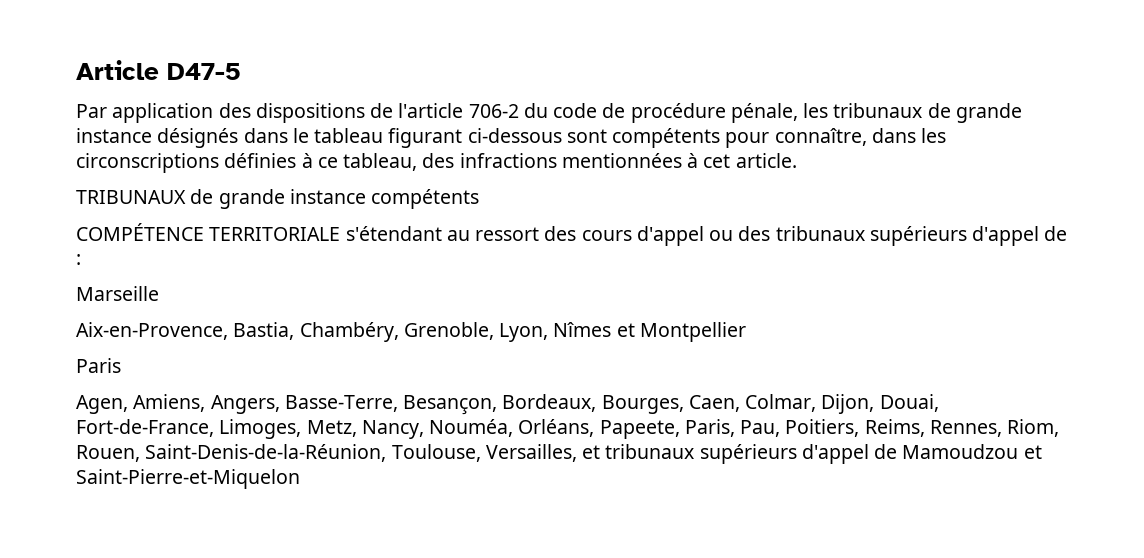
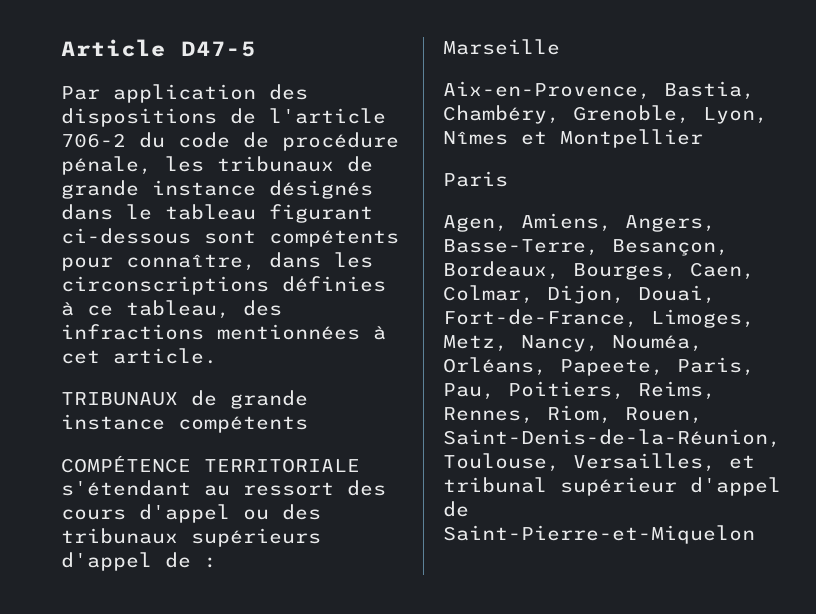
[605,444,1042,464] tribunaux supérieurs d'appel de Mamoudzou et -> [443,477,781,496] [443,501,469,517] tribunal supérieur d'appel de

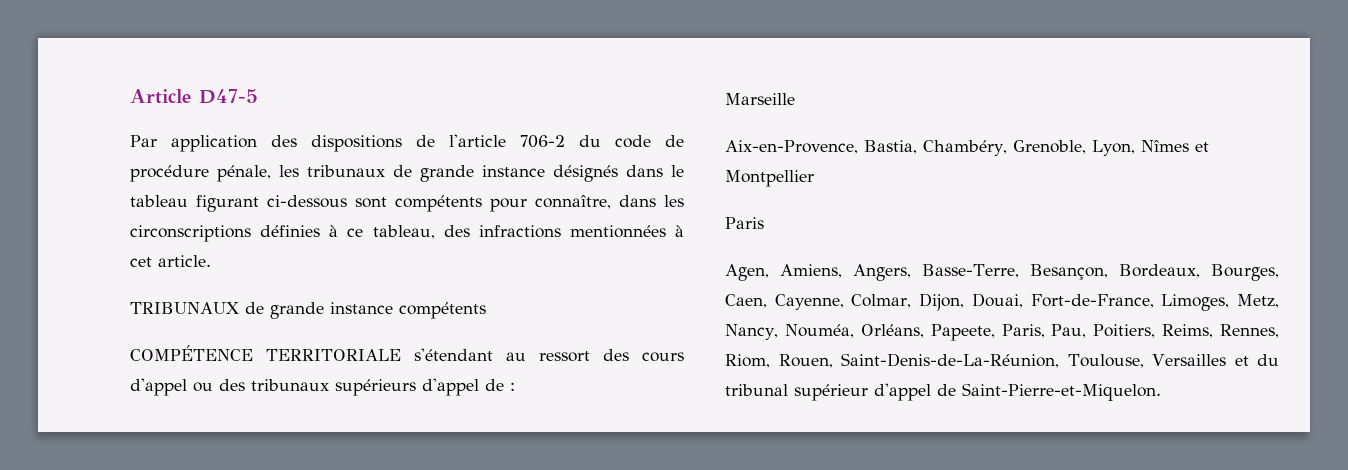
(755, 271) none -> [774,294,844,310] Cayenne,
[443,429,781,448] [443,453,755,472] Saint-Denis-de-la-Réunion, Toulouse, Versailles, et -> [841,353,1279,368] Saint-Denis-de-La-Réunion, Toulouse, Versailles et du
[443,525,755,544] Saint-Pierre-et-Miquelon -> [962,383,1161,401] Saint-Pierre-et-Miquelon.

